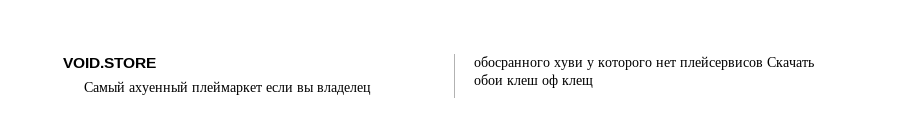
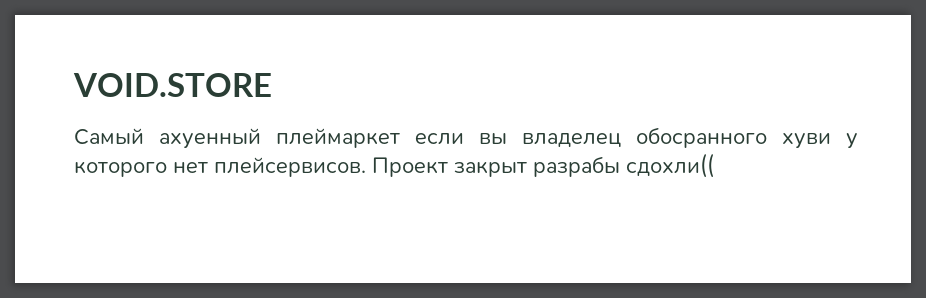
[680,56,814,70] [474,74,593,88] плейсервисов Скачать обои клеш оф клещ -> [214,153,714,178] плейсервисов. Проект закрыт разрабы сдохли((

